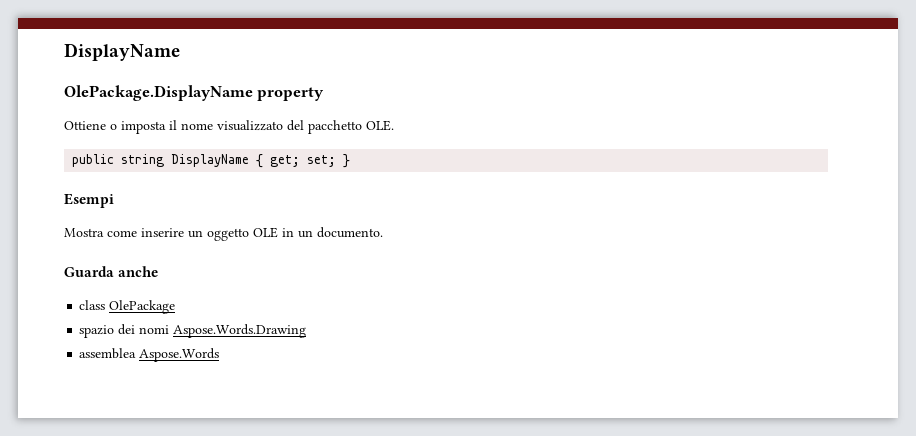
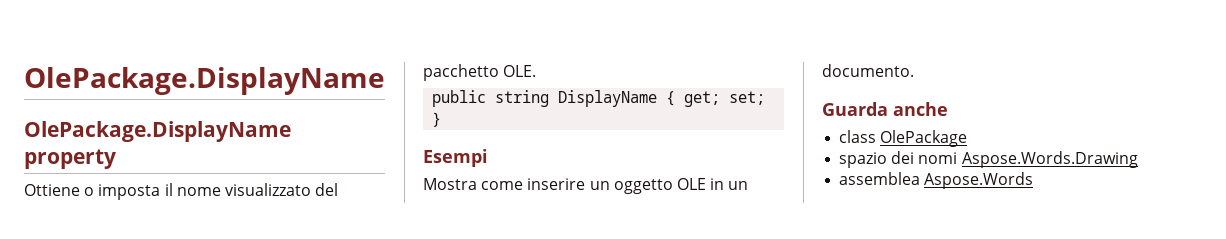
[64,43,180,61] DisplayName -> [24,67,385,95] OlePackage.DisplayName

